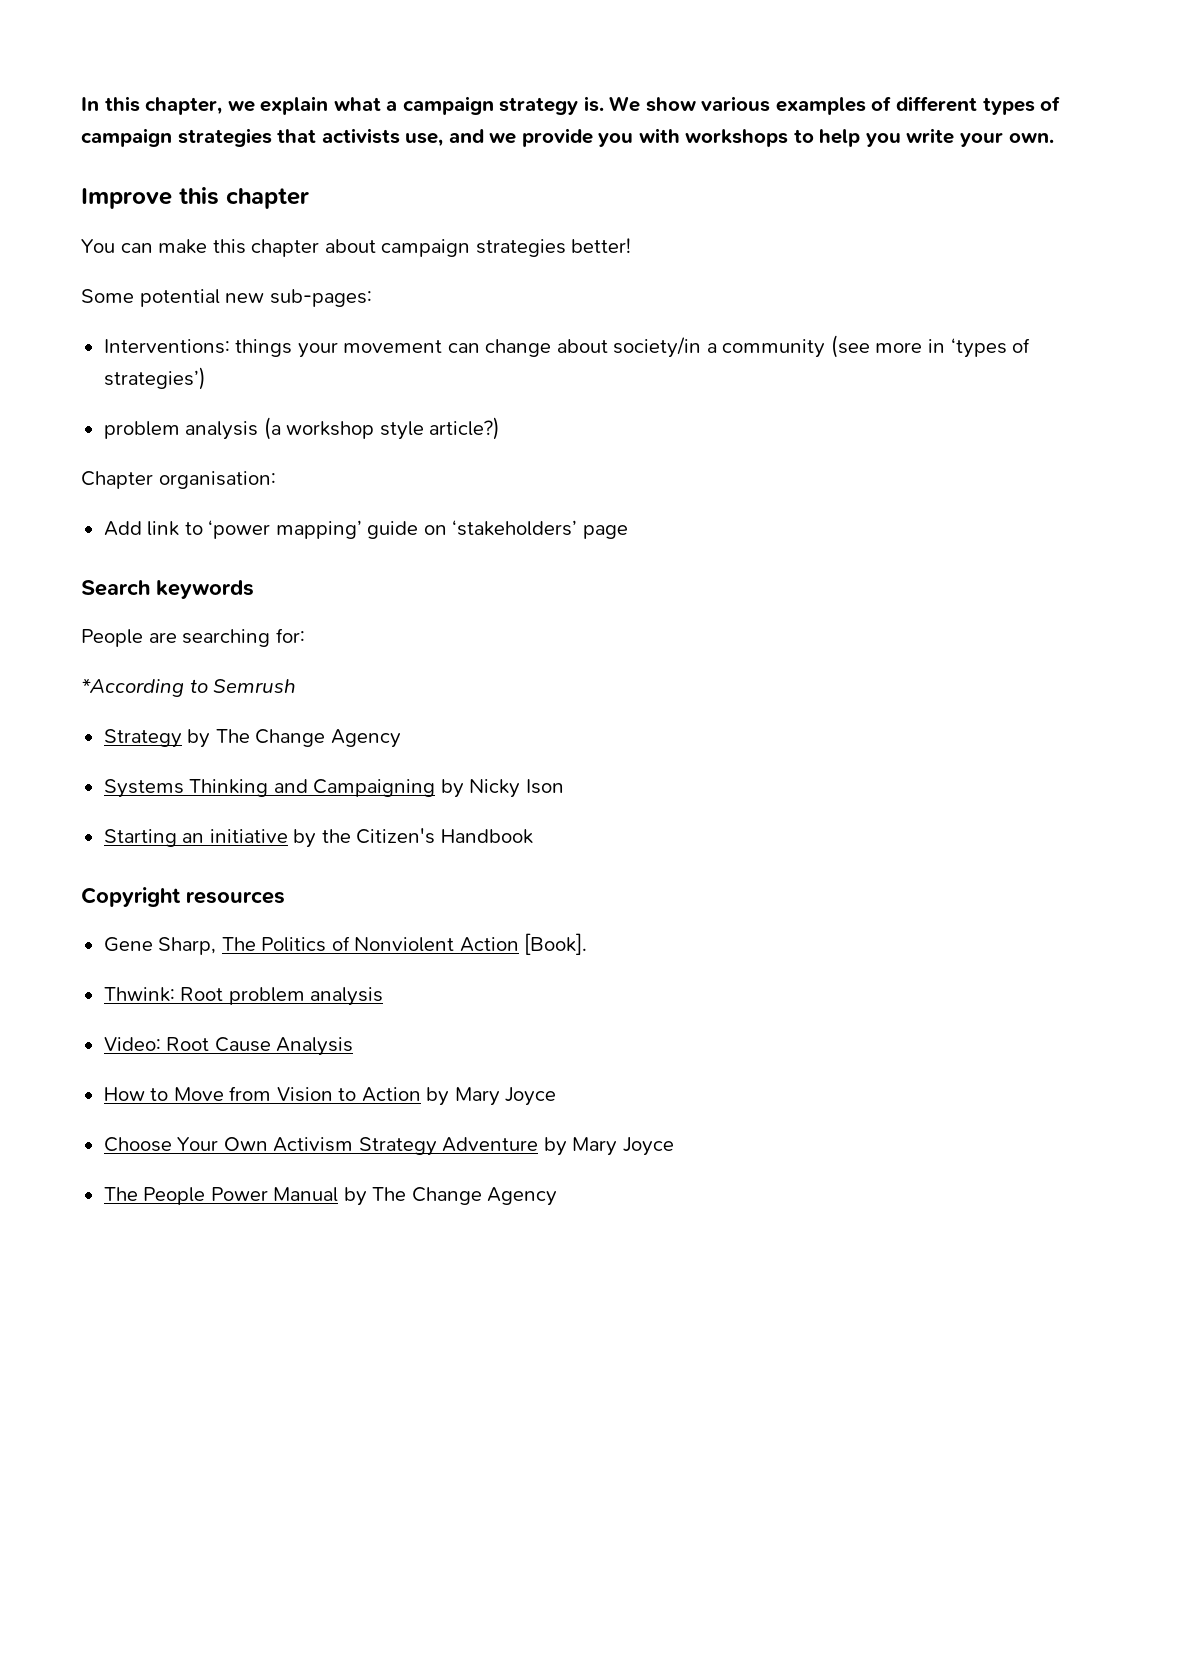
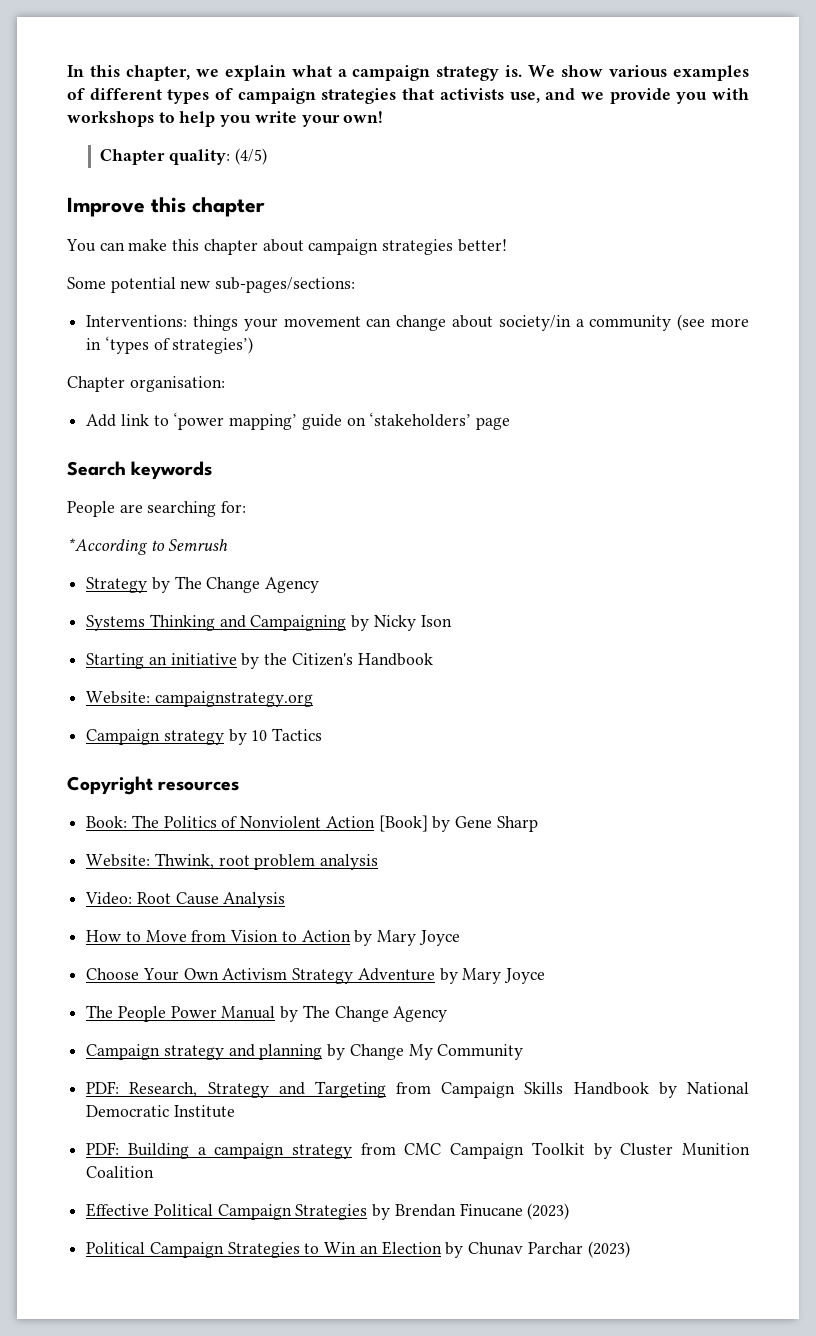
[1008,133,1054,143] own. -> [343,111,384,123] [100,148,267,165] own! // Chapter quality: (4/5)
[269,289,372,307] sub-pages: -> [215,277,356,293] sub-pages/sections:
[103,417,501,440] // problem analysis (a workshop style article?) -> (254, 345) none
(533, 836) none -> [86,691,313,707] [86,728,323,745] // Website: campaignstrategy.org // Campaign strategy by 10 Tactics
[103,937,217,955] Gene Sharp, -> [86,816,128,828] Book:
[524,933,588,955] [103,987,224,1002] [Book]. // Thwink: Root -> [378,815,538,832] [86,853,250,869] [Book] by Gene Sharp // Website: Thwink, root
(558, 1196) none -> [86,1044,524,1060] [86,1081,749,1098] [86,1105,235,1118] [86,1142,750,1159] [86,1166,155,1178] [86,1203,570,1220] [86,1241,630,1258] // Campaign strategy and planning by Change My Community // PDF: Research, Strategy and Targeting from Campaign Skills Handbook by National Democratic Institute // PDF: Building a campaign strategy from CMC Campaign Toolkit by Cluster Munition Coalition // Effective Political Campaign Strategies by Brendan Finucane (2023) // Political Campaign Strategies to Win an Election by Chunav Parchar (2023)

